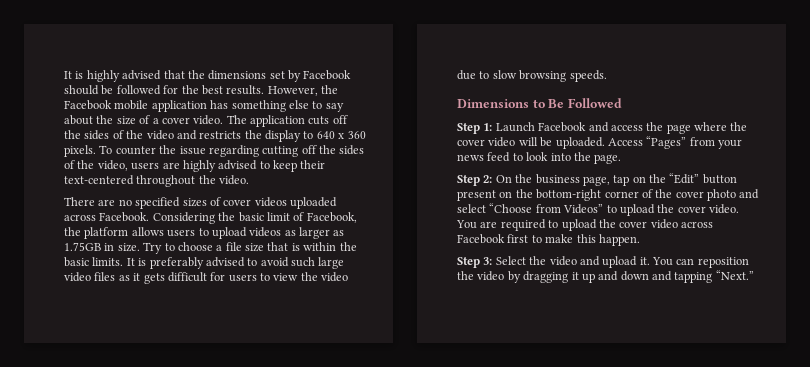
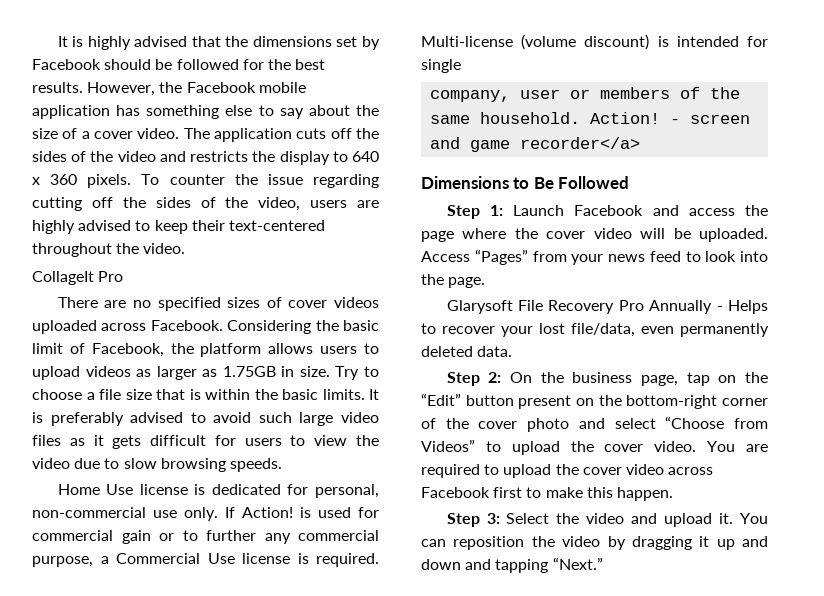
(250, 180) none -> [32,271,124,285] // CollageIt Pro
(607, 76) none -> [57,484,379,498] [32,507,379,521] [32,530,379,544] [32,553,379,567] [421,34,768,50] [421,59,461,73] [430,87,741,102] [430,112,751,124] [430,137,641,152] // Home Use license is dedicated for personal, non-commercial use only. If Action! is used for commercial gain or to further any commercial purpose, a Commercial Use license is required. Multi-license (volume discount) is intended for single // company, user or members of the same household. Action! - screen and game recorder</a>
(622, 159) none -> [446,300,768,314] [421,323,769,337] [421,346,513,357] // Glarysoft File Recovery Pro Annually - Helps to recover your lost file/data, even permanently deleted data.

